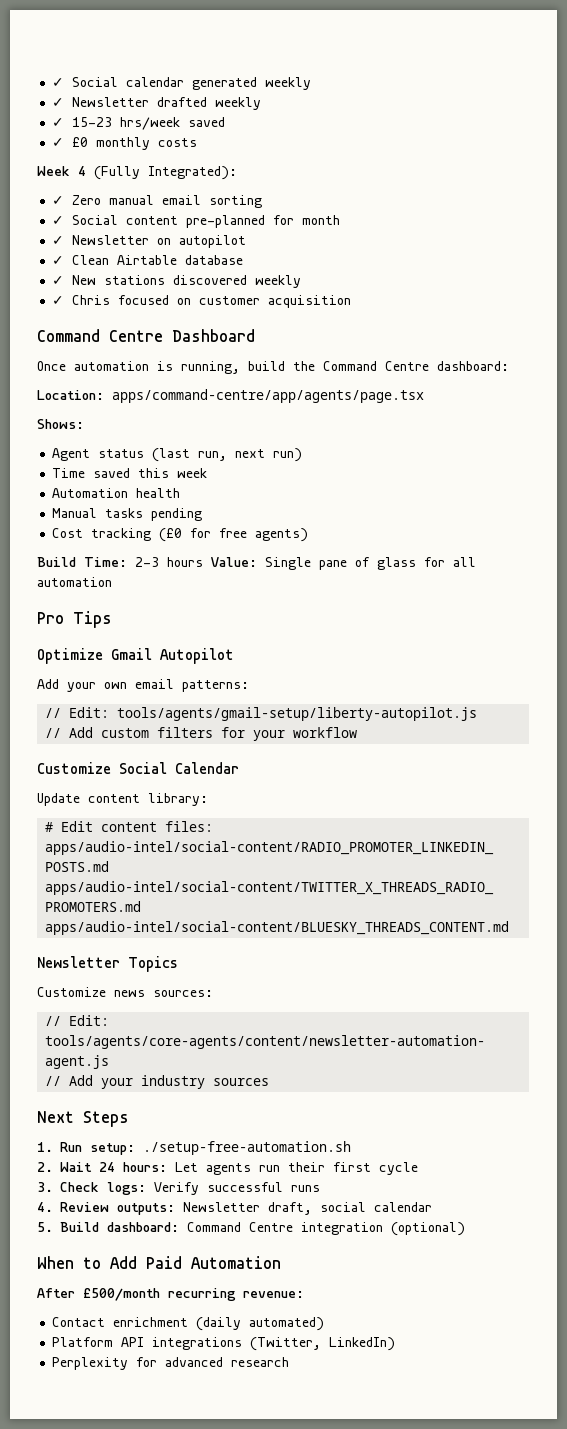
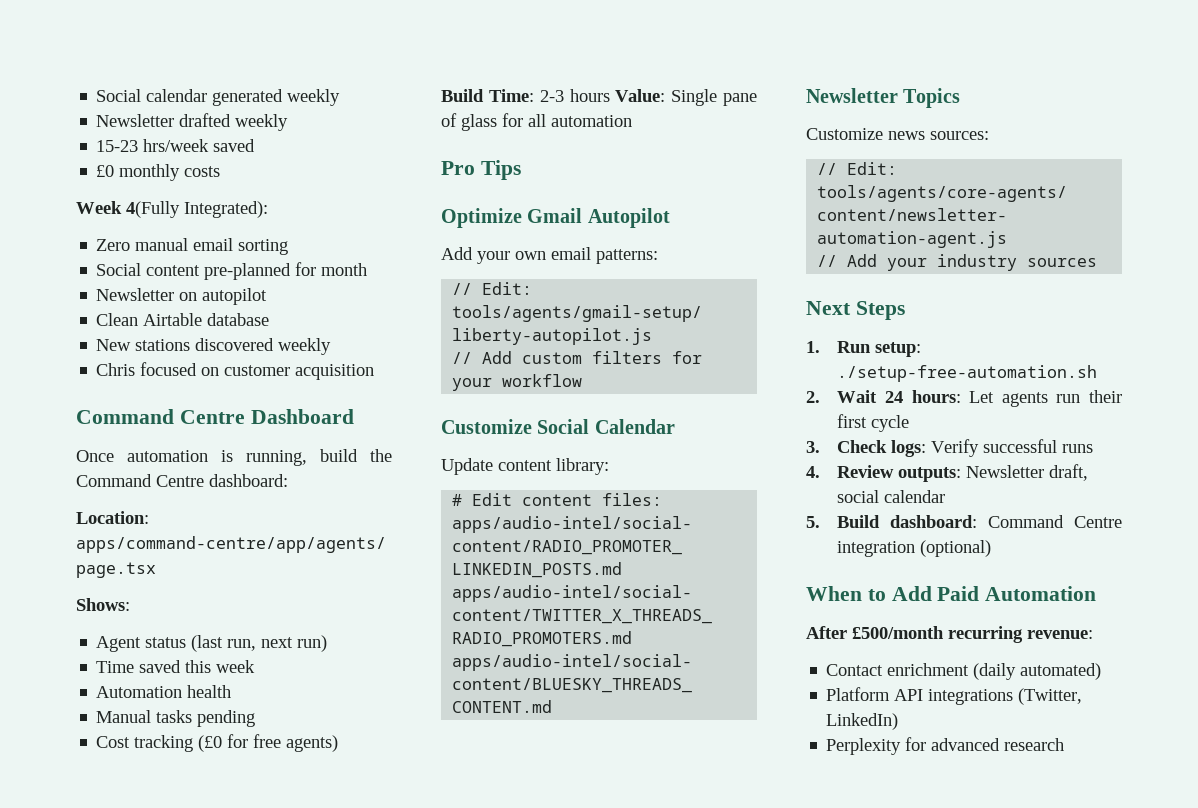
[52,78,65,87] ✓ -> (96, 95) none
[52,98,65,107] ✓ -> (341, 97) none
[52,118,65,127] ✓ -> (289, 122) none
[52,138,65,147] ✓ -> (256, 145) none
[78,166,140,180] 4 (Fully -> [126,201,180,218] 4(Fully
[52,196,65,205] ✓ -> (268, 209) none
[52,216,65,225] ✓ -> (289, 247) none
[52,236,65,245] ✓ -> (368, 269) none
[52,256,65,265] ✓ -> (268, 296) none
[52,276,65,285] ✓ -> (270, 319) none
[52,296,65,305] ✓ -> (332, 346) none

